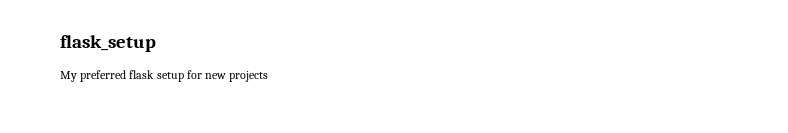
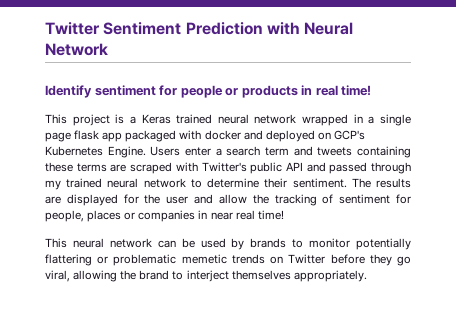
[60,35,156,52] [60,70,269,82] flask_setup // My preferred flask setup for new projects -> [45,22,354,35] [45,43,108,56] [45,85,372,98] [45,114,411,126] [45,130,365,142] [45,146,411,158] [45,162,411,174] [45,178,411,190] [45,194,411,206] [45,210,284,222] [45,238,411,250] [45,254,412,266] [45,270,367,282] Twitter Sentiment Prediction with Neural Network // Identify sentiment for people or products in real time! // This project is a Keras trained neural network wrapped in a single page flask app packaged with docker and deployed on GCP's Kubernetes Engine. Users enter a search term and tweets containing these terms are scraped with Twitter's public API and passed through my trained neural network to determine their sentiment. The results are displayed for the user and allow the tracking of sentiment for people, places or companies in near real time! // This neural network can be used by brands to monitor potentially flattering or problematic memetic trends on Twitter before they go viral, allowing the brand to interject themselves appropriately.

